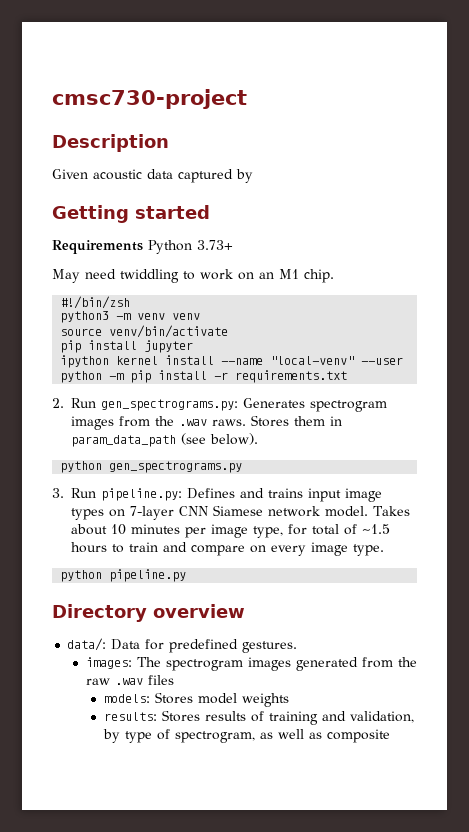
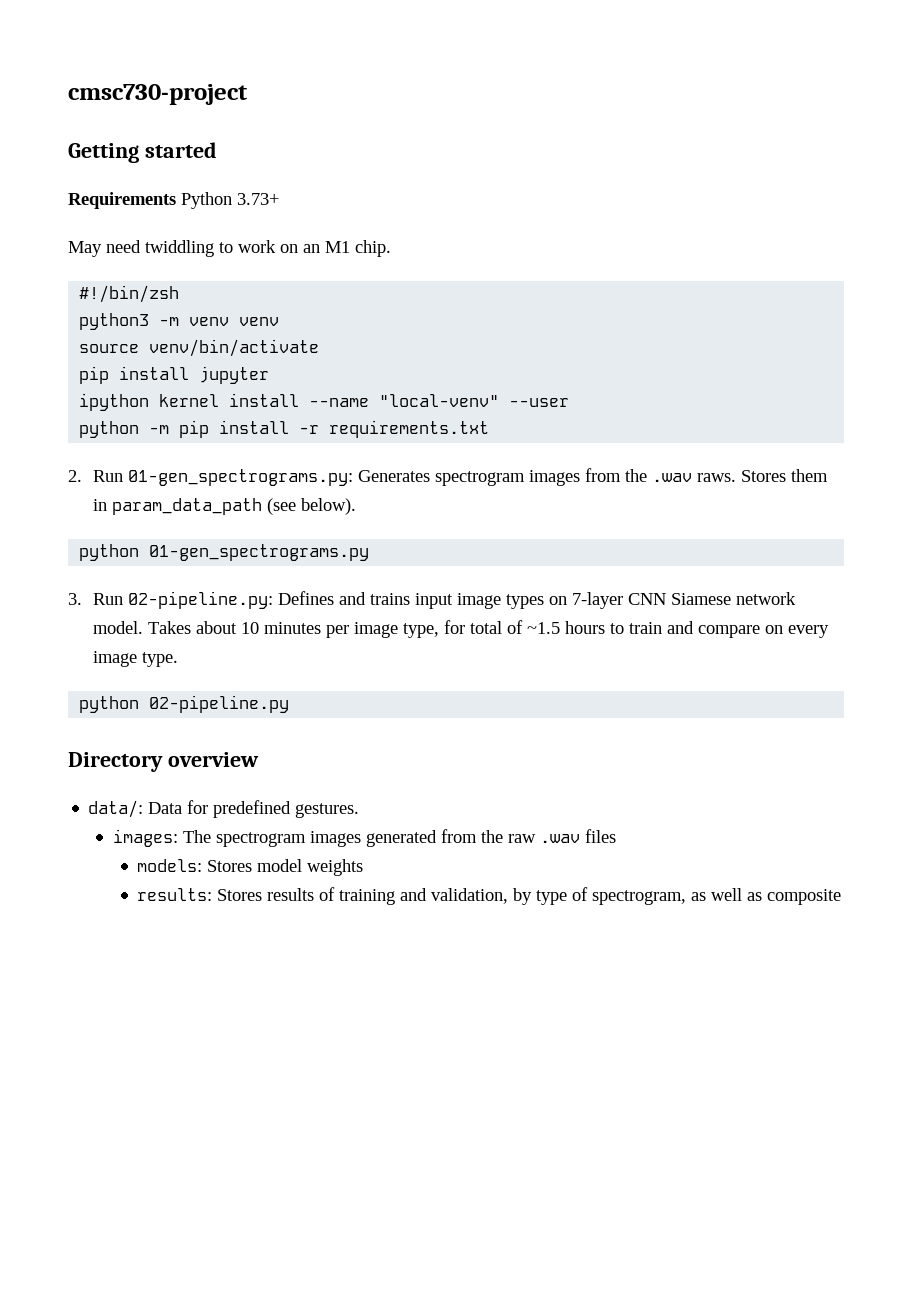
[52,134,169,152] [52,169,253,183] // Description // Given acoustic data captured by -> (248, 94) none
[101,399,238,411] gen_spectrograms.py: -> [127,469,353,486] 01-gen_spectrograms.py:
[109,461,243,473] gen_spectrograms.py -> [149,544,370,561] 01-gen_spectrograms.py
[101,488,182,501] pipeline.py: -> [127,591,273,609] 02-pipeline.py:
[109,569,187,582] pipeline.py -> [149,695,290,713] 02-pipeline.py

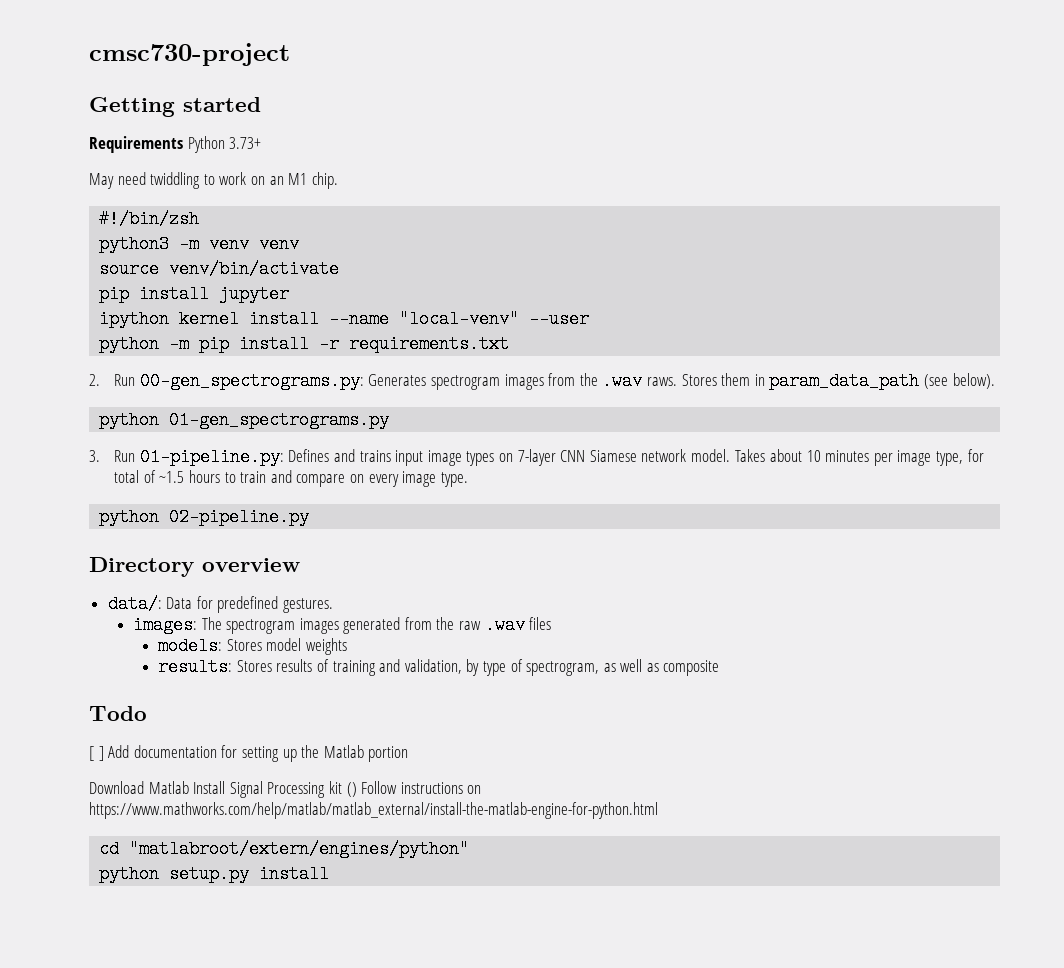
[127,469,353,486] 01-gen_spectrograms.py: -> [139,372,364,390] 00-gen_spectrograms.py:
[127,591,273,609] 02-pipeline.py: -> [139,448,284,466] 01-pipeline.py:
(842, 897) none -> [89,706,147,721] [89,745,409,762] [89,781,482,798] [89,802,658,819] [99,840,470,858] [99,865,330,883] // Todo // [ ] Add documentation for setting up the Matlab portion // Download Matlab Install Signal Processing kit () Follow instructions on https://www.mathworks.com/help/matlab/matlab_external/install-the-matlab-engine-for-python.html // cd "matlabroot/extern/engines/python" // python setup.py install

